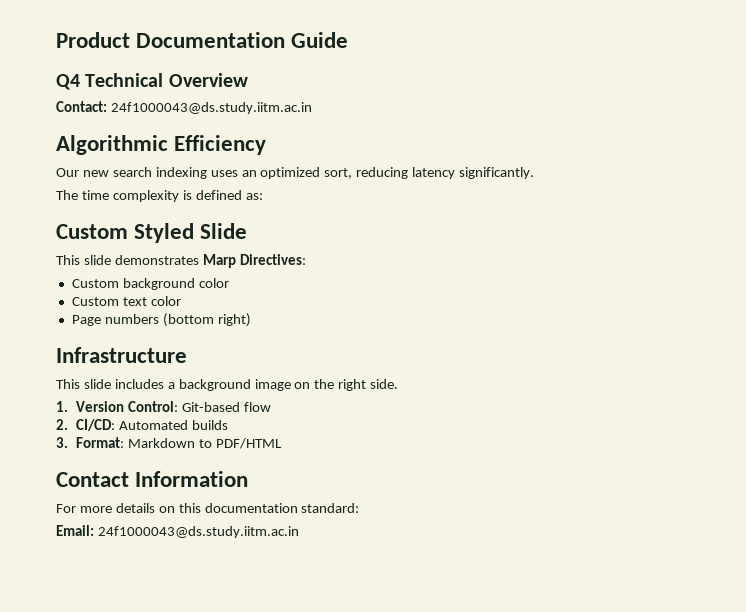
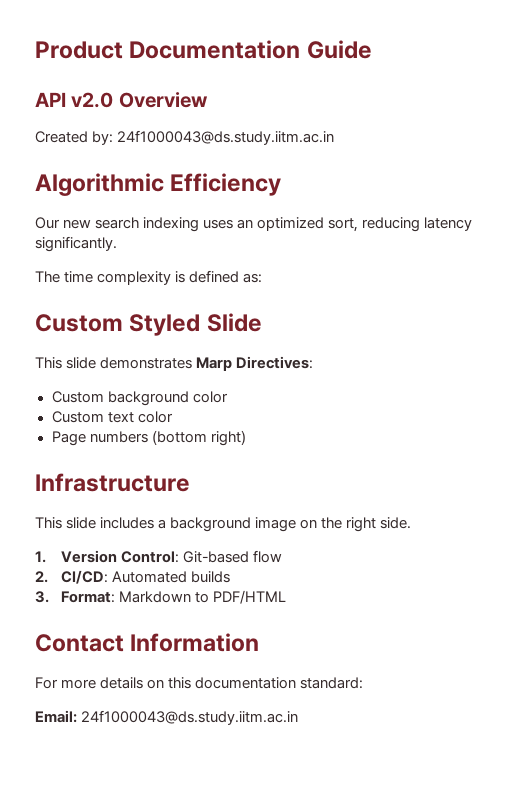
[56,73,164,90] Q4 Technical -> [35,92,114,108] API v2.0
[56,101,107,112] Contact: -> [35,131,114,145] Created by:

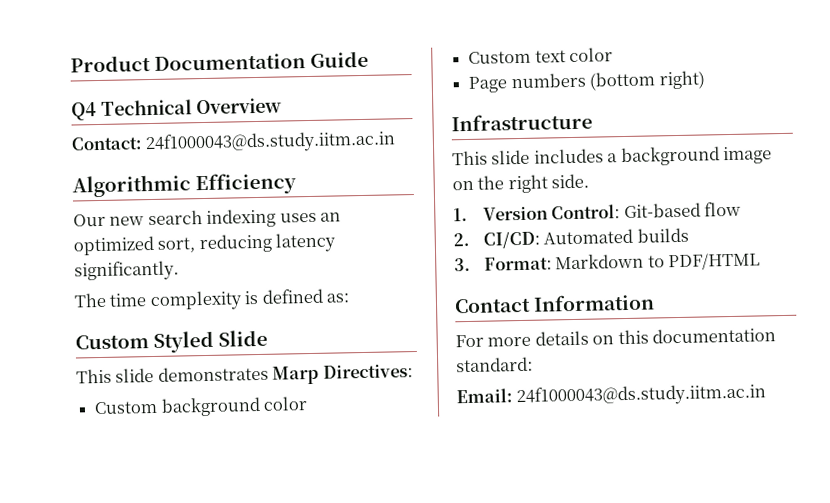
[35,92,114,108] API v2.0 -> [71,99,192,121] Q4 Technical
[35,131,114,145] Created by: -> [71,136,143,151] Contact:

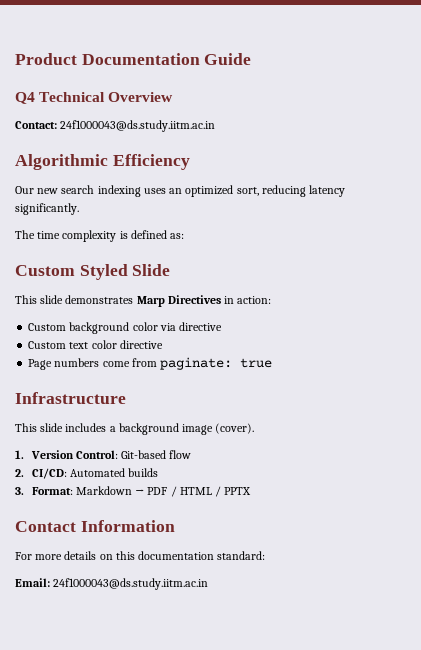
[322,364,413,379] Directives: -> [167,295,272,304] Directives in action:
(308, 403) none -> [159,322,223,331] via directive
(614, 55) none -> [119,340,163,349] directive
[589,70,705,91] (bottom right) -> [102,357,273,370] come from paginate: true
[452,173,590,194] on the right side. -> [215,423,255,434] (cover).
[647,252,761,271] to PDF/HTML -> [135,486,252,497] → PDF / HTML / PPTX

